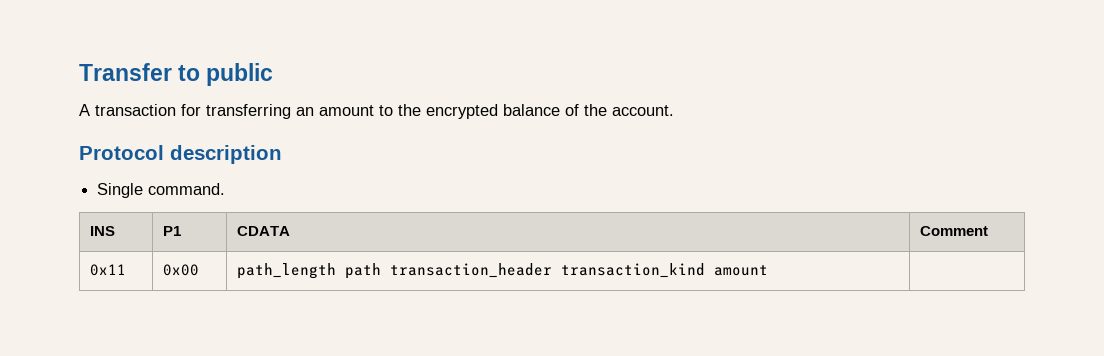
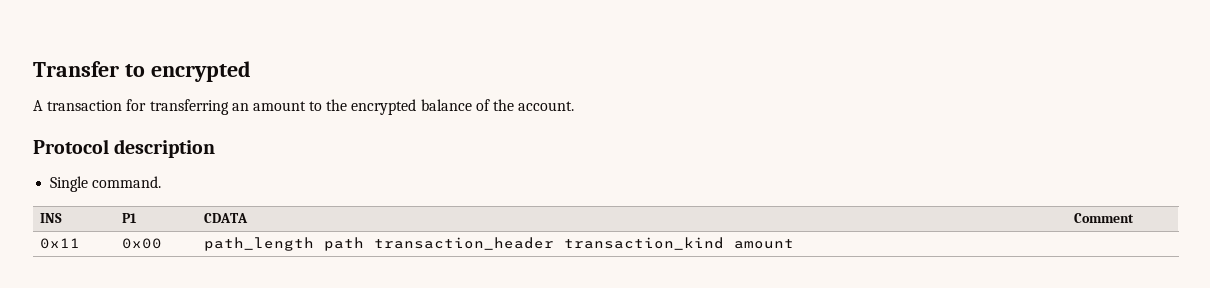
[206,63,274,86] public -> [150,61,251,82] encrypted

